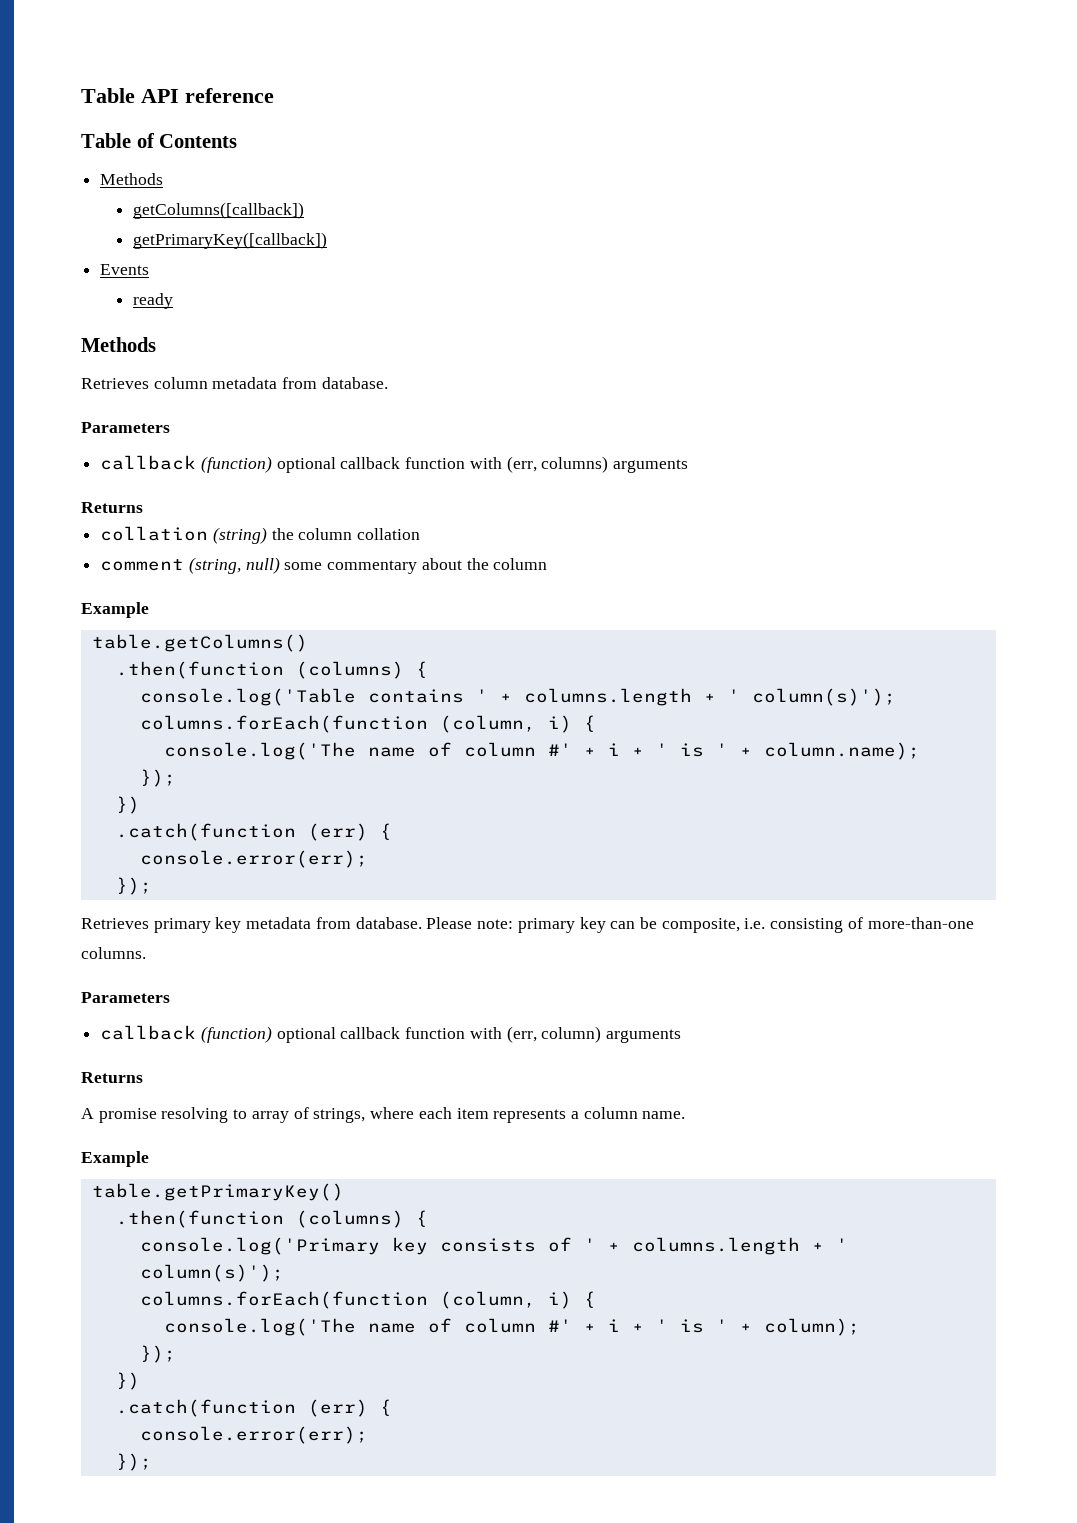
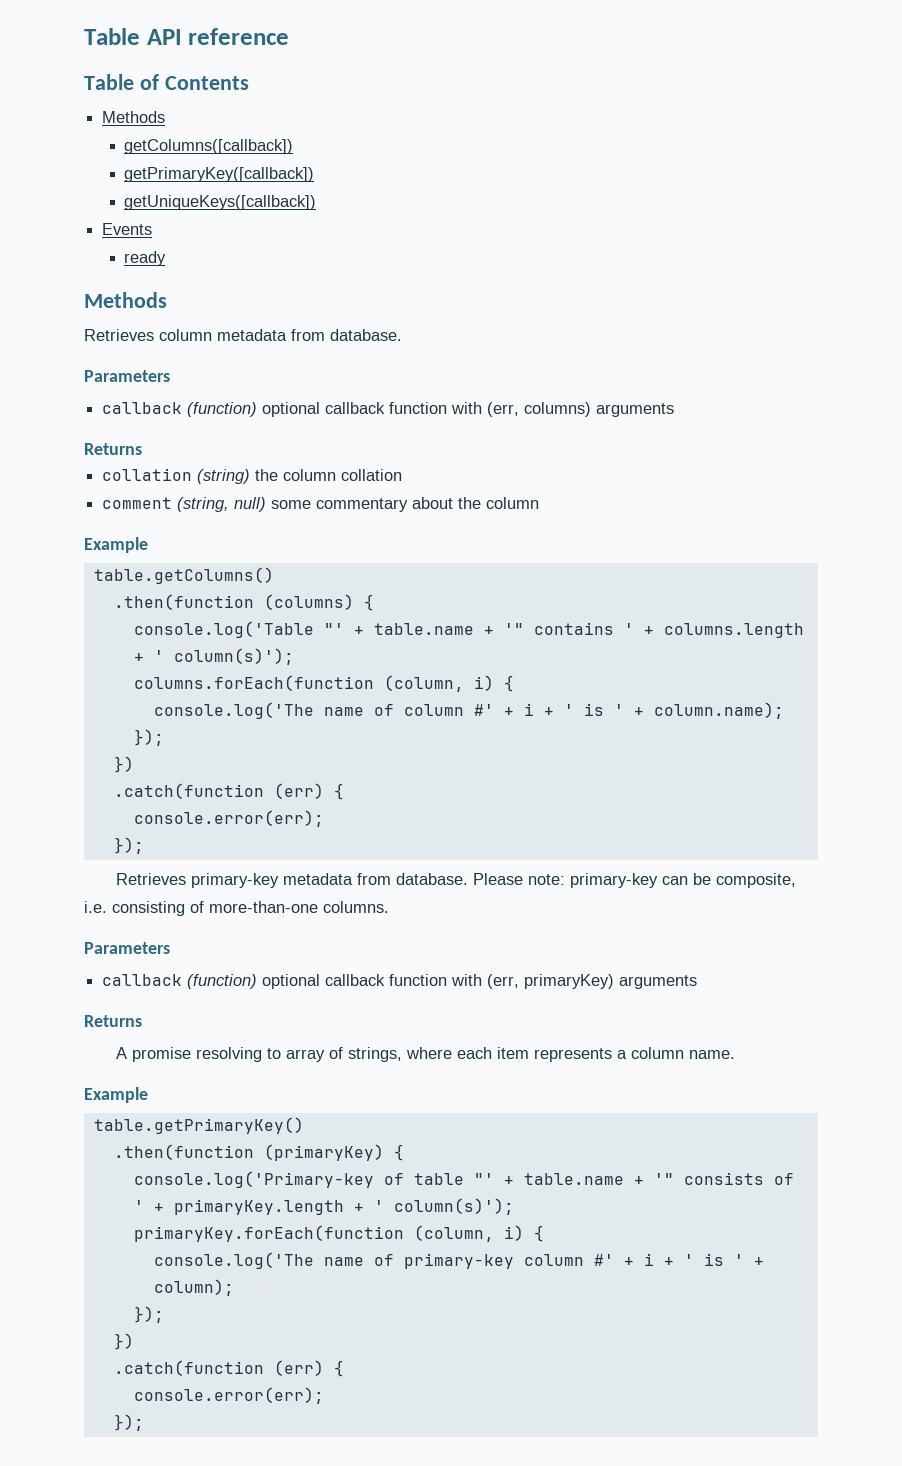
(327, 240) none -> [124,195,317,210] // getUniqueKeys([callback])
(356, 697) none -> [323,623,524,635] "' + table.name + '"
[153,917,242,933] primary key -> [190,873,279,888] primary-key
[517,917,606,933] primary key -> [569,873,658,888] primary-key
[541,1026,602,1043] column) -> [524,974,615,989] primaryKey)
[295,1210,428,1228] [139,1237,428,1255] (columns) { // console.log('Primary key -> [263,1144,404,1161] [133,1171,674,1188] (primaryKey) { // console.log('Primary-key of table "' + table.name + '"
[631,1237,848,1255] [139,1264,284,1282] [139,1291,596,1309] [163,1318,452,1336] columns.length + ' column(s)'); // columns.forEach(function (column, i) { // console.log('The name of -> [173,1198,514,1215] [133,1225,544,1242] [153,1252,514,1269] primaryKey.length + ' column(s)'); // primaryKey.forEach(function (column, i) { // console.log('The name of primary-key

